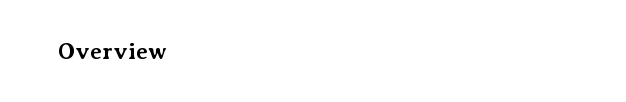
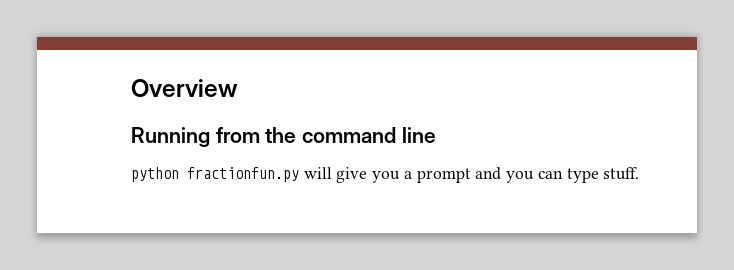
(167, 51) none -> [131,127,436,147] [131,167,640,183] // Running from the command line // python fractionfun.py will give you a prompt and you can type stuff.

